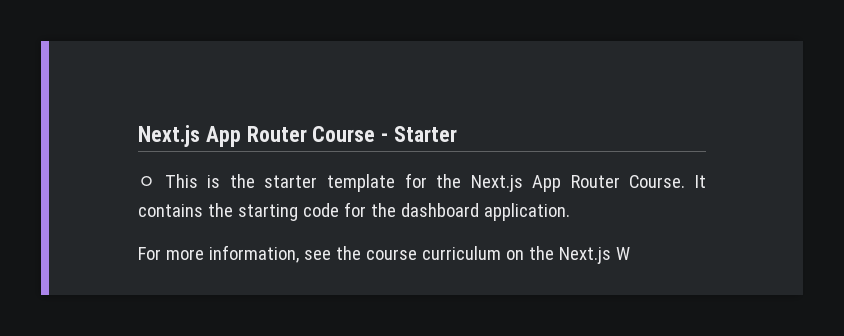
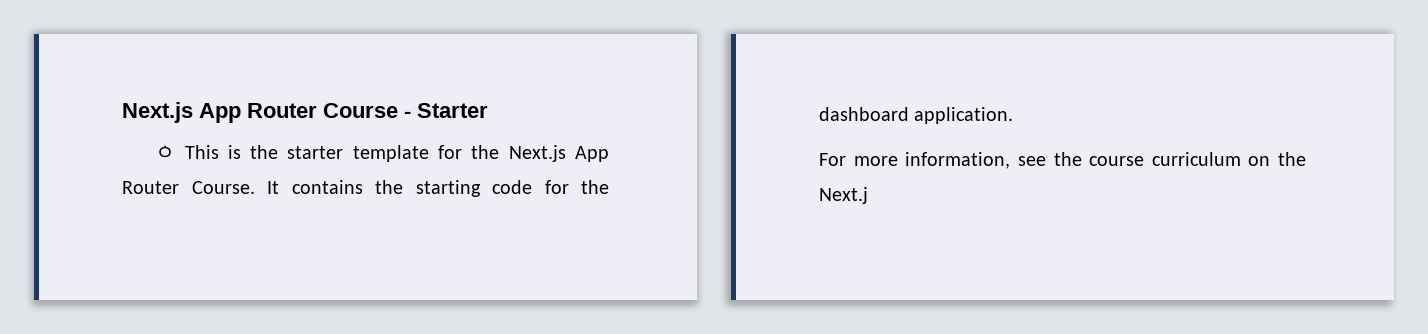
[558,247,630,264] Next.js W -> [819,187,868,204] Next.j

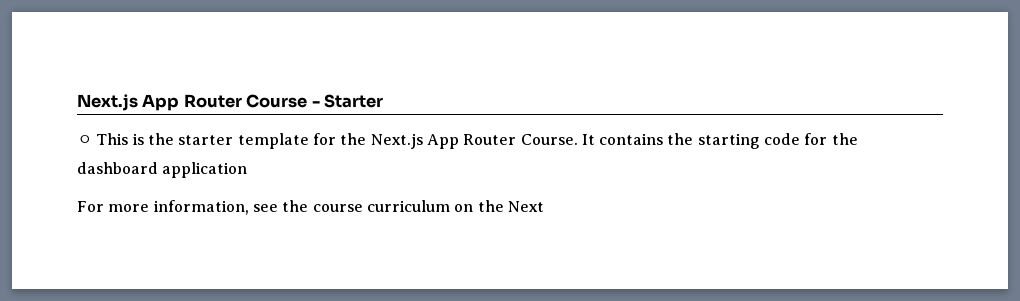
[914,107,1014,124] application. -> [162,162,248,178] application
[819,187,868,204] Next.j -> [507,201,544,212] Next

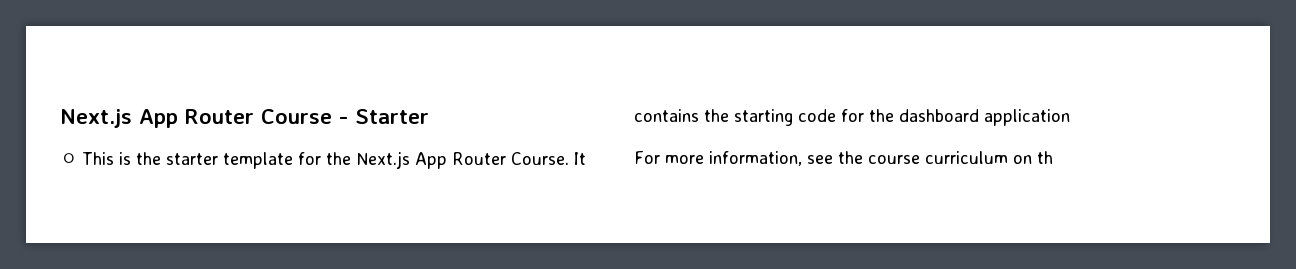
[477,200,544,212] the Next -> [1037,151,1053,164] th

